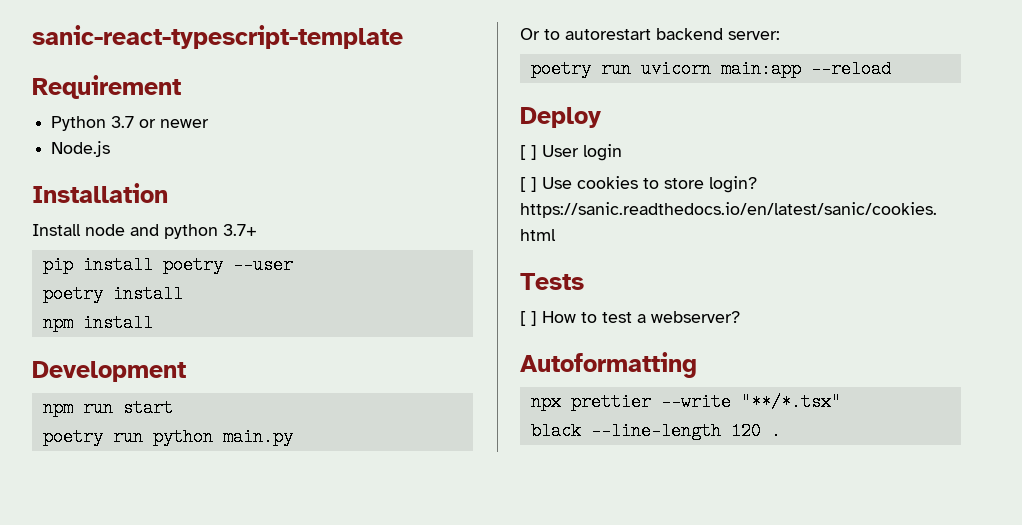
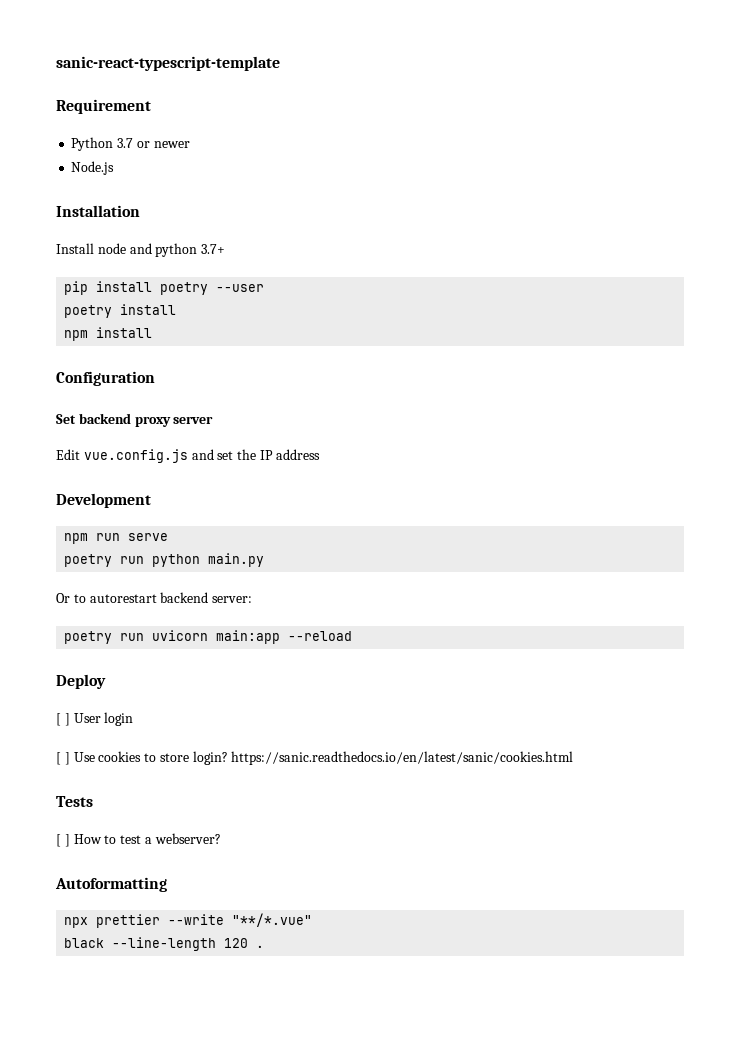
(153, 323) none -> [56,371,155,386] [56,413,214,427] [56,449,320,463] // Configuration // Set backend proxy server // Edit vue.config.js and set the IP address
[122,399,173,417] start -> [128,533,169,541] serve
[740,393,841,411] "**/*.tsx" -> [232,913,313,927] "**/*.vue"

